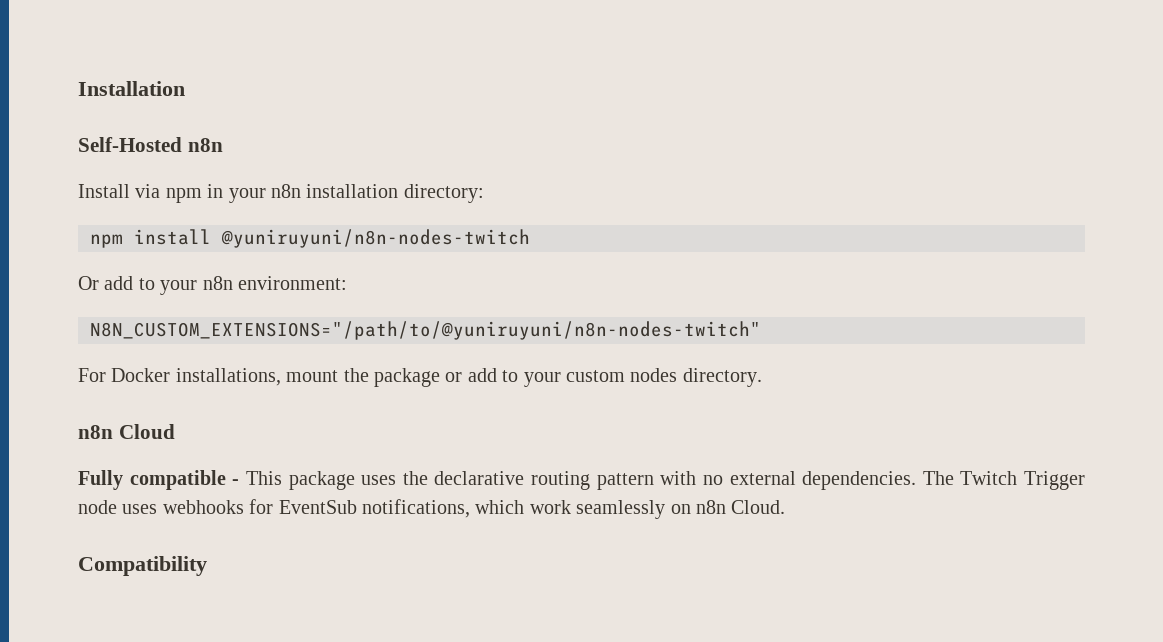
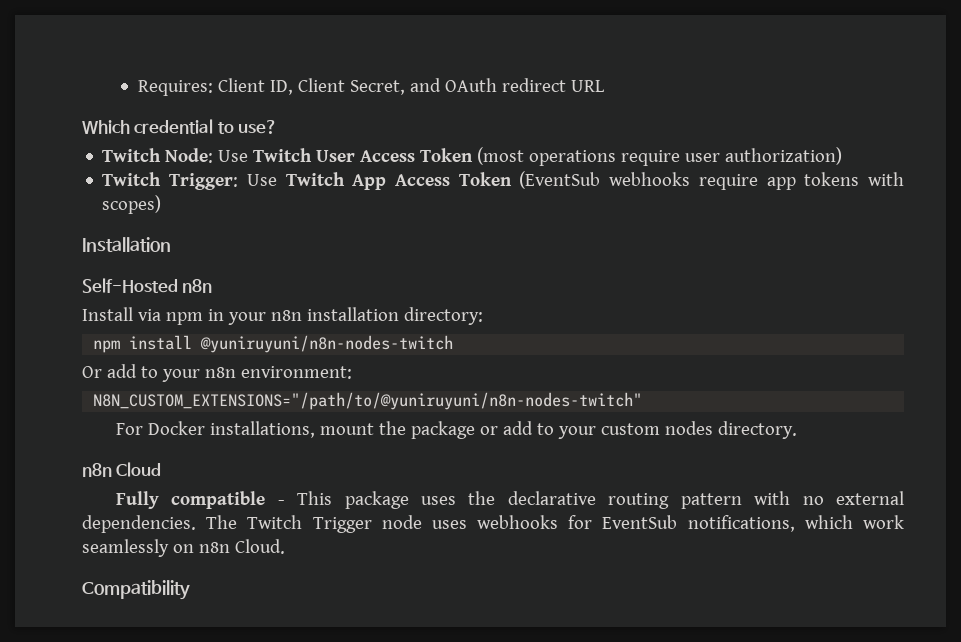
(78, 88) none -> [137,78,604,96] [82,119,278,134] [102,147,843,166] [102,171,904,190] [102,195,162,214] Requires: Client ID, Client Secret, and OAuth redirect URL // Which credential to use? // Twitch Node: Use Twitch User Access Token (most operations require user authorization) // Twitch Trigger: Use Twitch App Access Token (EventSub webhooks require app tokens with scopes) //

